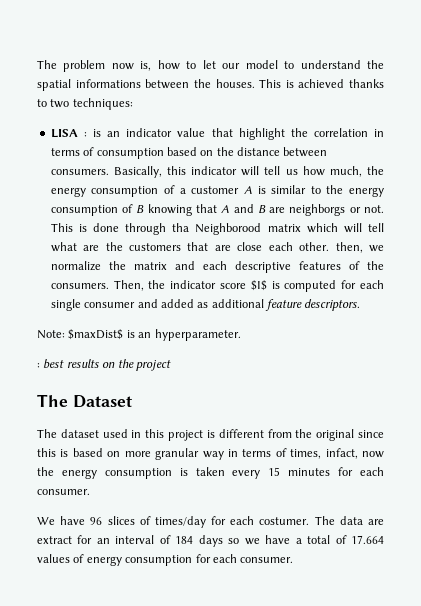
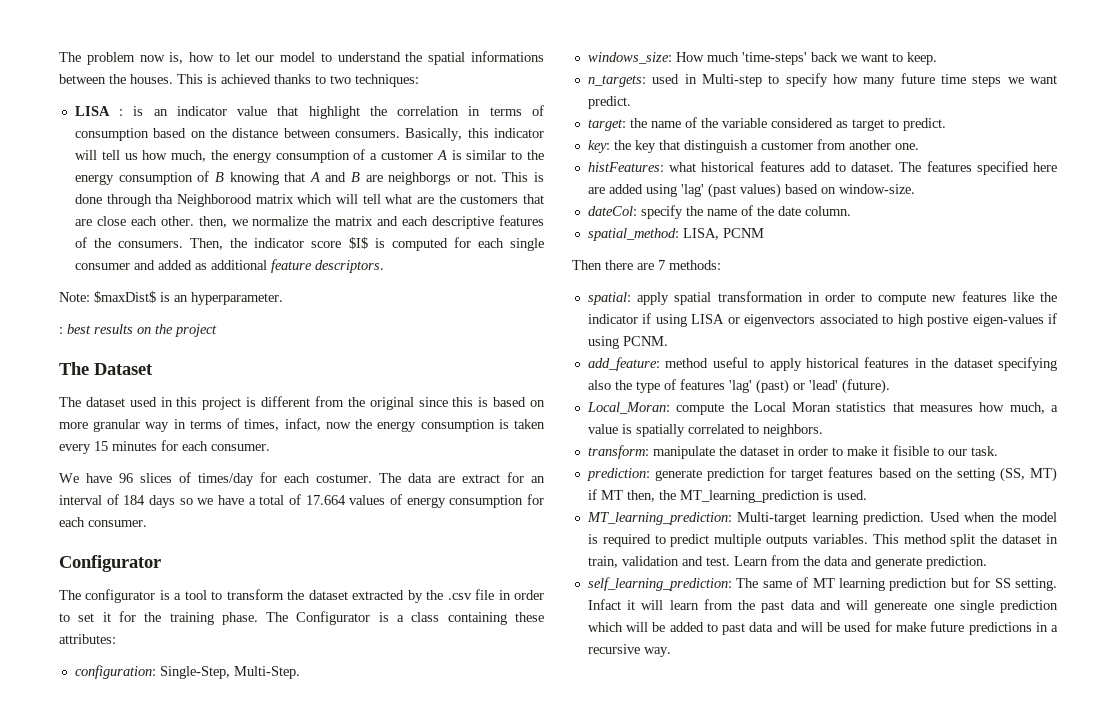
(294, 560) none -> [59,555,161,572] [59,589,544,603] [59,611,545,625] [59,634,116,644] [74,665,300,679] [587,52,937,65] [587,73,1057,87] [587,96,631,109] [587,117,946,131] [587,139,919,153] [587,161,1057,175] [587,183,915,198] [587,205,851,219] [587,228,764,241] [572,260,721,270] [587,291,1057,305] [587,313,1057,327] [587,336,668,349] [587,357,1057,371] [587,379,890,394] [586,402,1058,415] [587,424,823,437] [587,445,998,459] [586,467,1058,482] [587,489,867,503] [586,512,1057,525] [587,534,1058,547] [587,555,987,569] [587,577,1057,591] [587,599,1058,613] [587,621,1059,635] [587,644,671,657] // Configurator // The configurator is a tool to transform the dataset extracted by the .csv file in order to set it for the training phase. The Configurator is a class containing these attributes: // configuration: Single-Step, Multi-Step. // windows_size: How much 'time-steps' back we want to keep. // n_targets: used in Multi-step to specify how many future time steps we want predict. // target: the name of the variable considered as target to predict. // key: the key that distinguish a customer from another one. // histFeatures: what historical features add to dataset. The features specified here are added using 'lag' (past values) based on window-size. // dateCol: specify the name of the date column. // spatial_method: LISA, PCNM // Then there are 7 methods: // spatial: apply spatial transformation in order to compute new features like the indicator if using LISA or eigenvectors associated to high postive eigen-values if using PCNM. // add_feature: method useful to apply historical features in the dataset specifying also the type of features 'lag' (past) or 'lead' (future). // Local_Moran: compute the Local Moran statistics that measures how much, a value is spatially correlated to neighbors. // transform: manipulate the dataset in order to make it fisible to our task. // prediction: generate prediction for target features based on the setting (SS, MT) if MT then, the MT_learning_prediction is used. // MT_learning_prediction: Multi-target learning prediction. Used when the model is required to predict multiple outputs variables. This method split the dataset in train, validation and test. Learn from the data and generate prediction. // self_learning_prediction: The same of MT learning prediction but for SS setting. Infact it will learn from the past data and will genereate one single prediction which will be added to past data and will be used for make future predictions in a recursive way.

